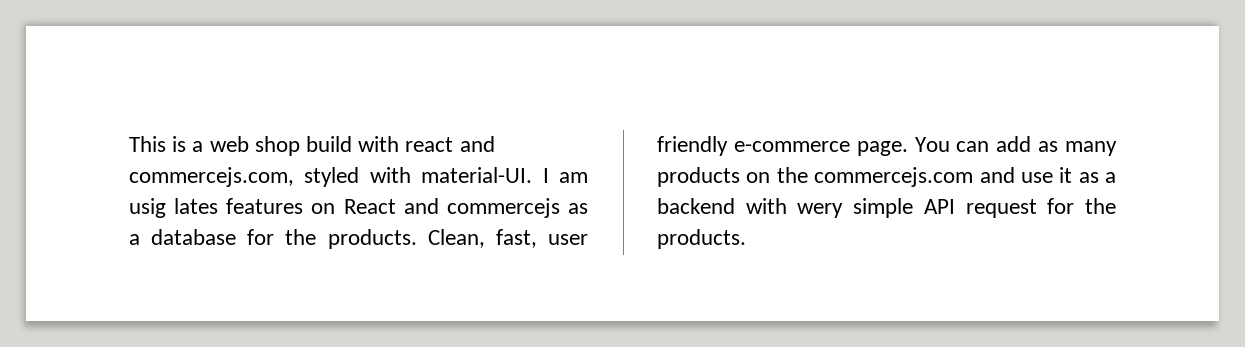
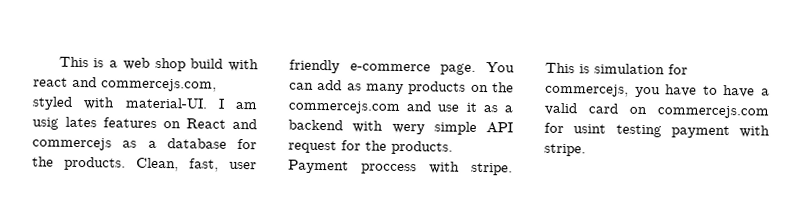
(746, 239) none -> [288,159,513,176] [545,62,688,75] [545,83,770,98] [544,102,769,119] [544,122,770,139] [544,143,586,157] Payment proccess with stripe. This is simulation for commercejs, you have to have a valid card on commercejs.com for usint testing payment with stripe.

